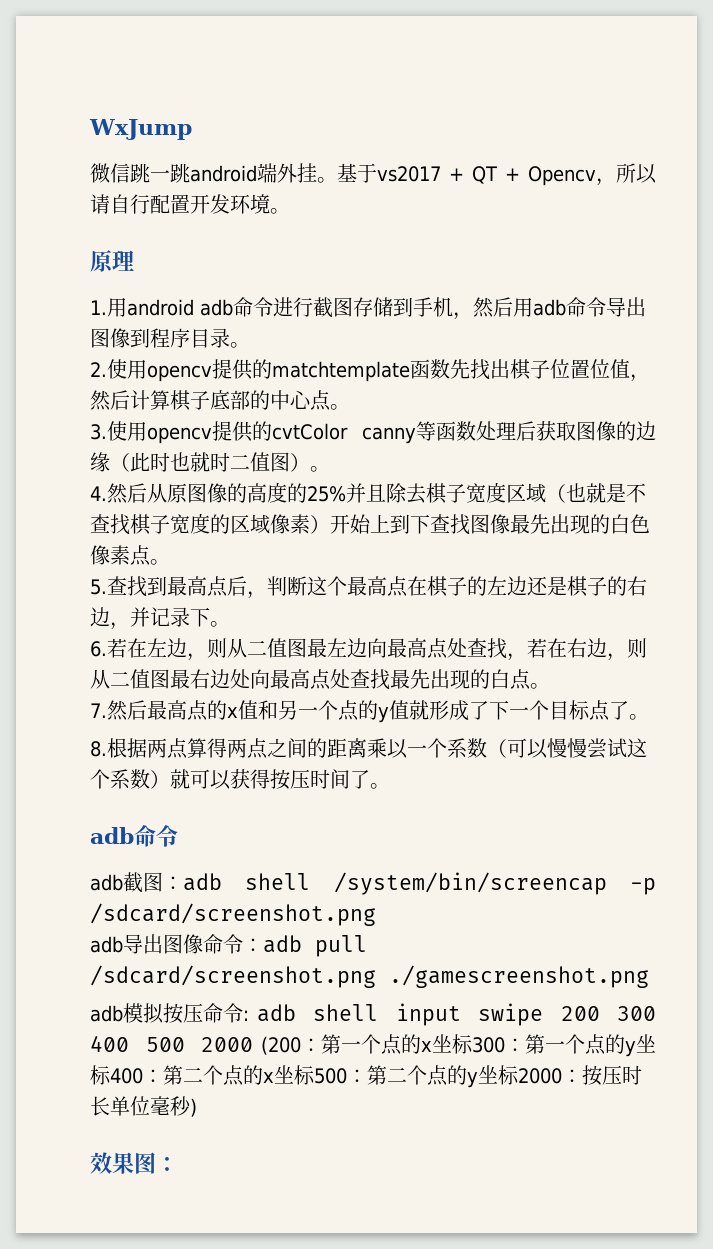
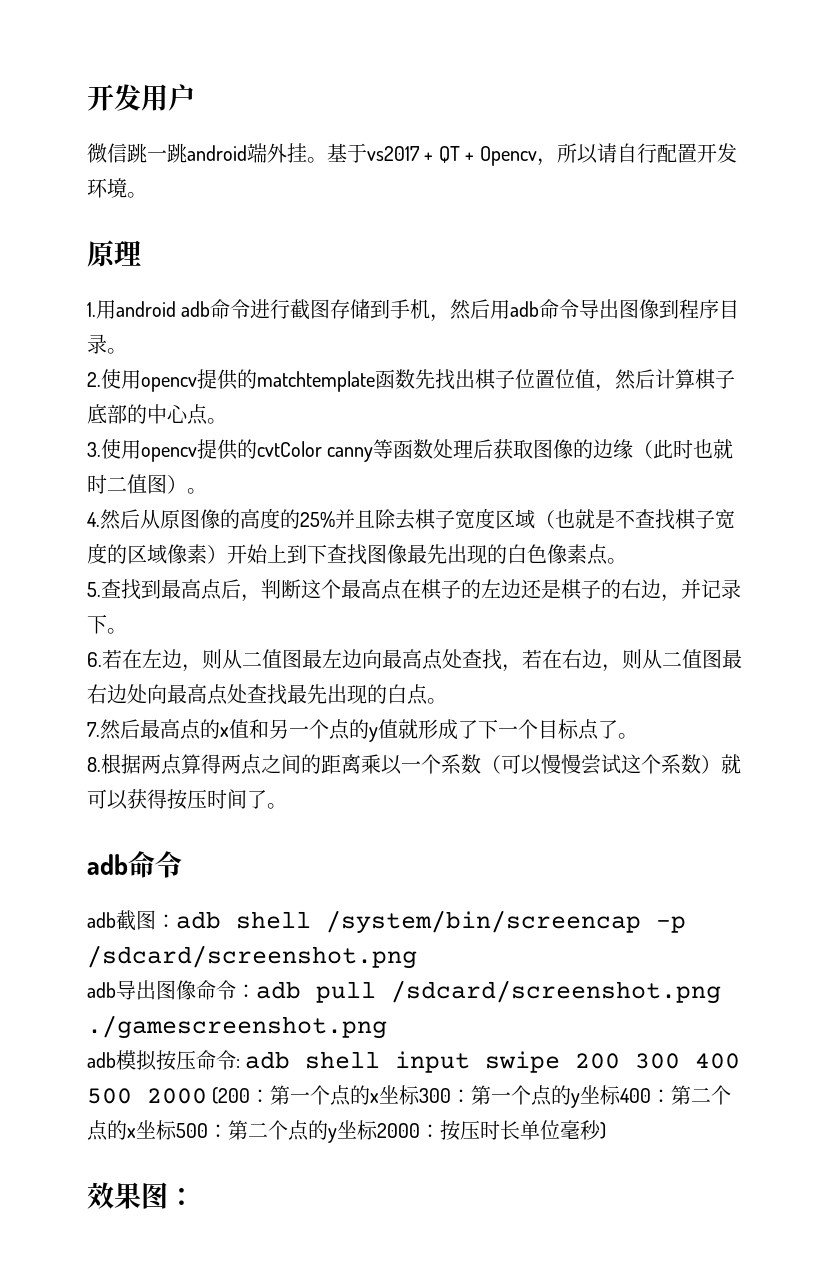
[89,119,192,140] WxJump -> [87,84,195,111] 开发用户

